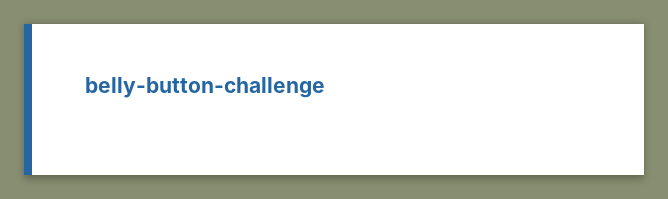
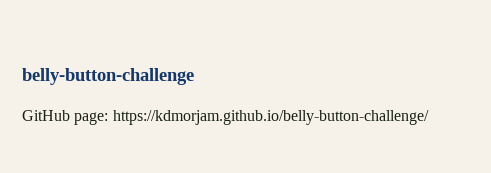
(325, 87) none -> [22,110,429,125] // GitHub page: https://kdmorjam.github.io/belly-button-challenge/

